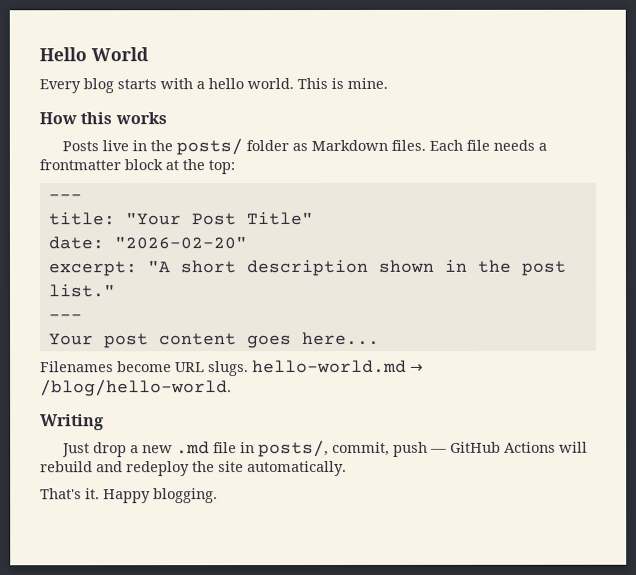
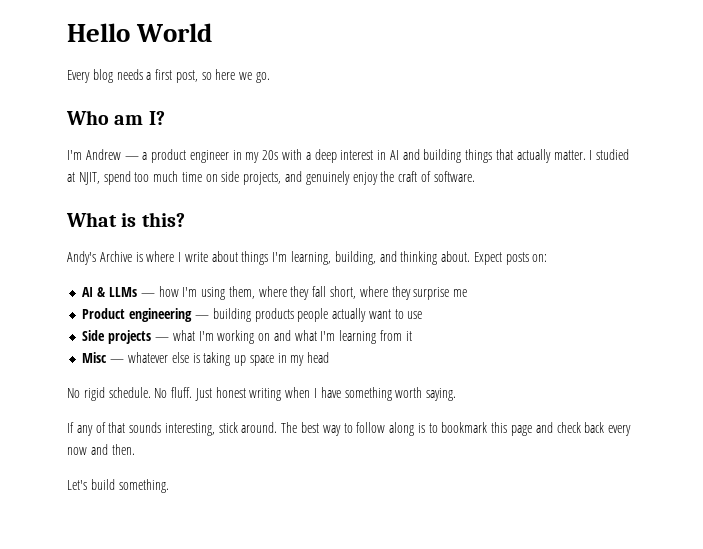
[117,77,388,90] [39,112,167,125] [61,138,547,156] [39,159,235,175] [47,194,82,201] [47,212,313,226] [47,236,247,250] [47,259,566,277] [47,284,116,298] [48,314,83,321] [48,331,380,349] [40,359,424,377] [40,379,232,397] [40,414,104,431] [61,439,588,458] [40,460,347,477] [40,488,218,504] starts with a hello world. This is mine. // How this works // Posts live in the posts/ folder as Markdown files. Each file needs a frontmatter block at the top: // --- // title: "Your Post Title" // date: "2026-02-20" // excerpt: "A short description shown in the post list." // --- // Your post content goes here... // Filenames become URL slugs. hello-world.md → /blog/hello-world. // Writing // Just drop a new .md file in posts/, commit, push — GitHub Actions will rebuild and redeploy the site automatically. // That's it. Happy blogging. -> [116,69,271,83] [66,110,165,125] [67,149,630,163] [67,171,475,185] [66,212,185,227] [67,251,548,265] [82,286,468,300] [82,308,423,322] [82,330,412,344] [82,352,330,366] [67,387,457,401] [67,422,632,436] [67,444,135,455] [67,479,169,493] needs a first post, so here we go. // Who am I? // I'm Andrew — a product engineer in my 20s with a deep interest in AI and building things that actually matter. I studied at NJIT, spend too much time on side projects, and genuinely enjoy the craft of software. // What is this? // Andy's Archive is where I write about things I'm learning, building, and thinking about. Expect posts on: // AI & LLMs — how I'm using them, where they fall short, where they surprise me // Product engineering — building products people actually want to use // Side projects — what I'm working on and what I'm learning from it // Misc — whatever else is taking up space in my head // No rigid schedule. No fluff. Just honest writing when I have something worth saying. // If any of that sounds interesting, stick around. The best way to follow along is to bookmark this page and check back every now and then. // Let's build something.

